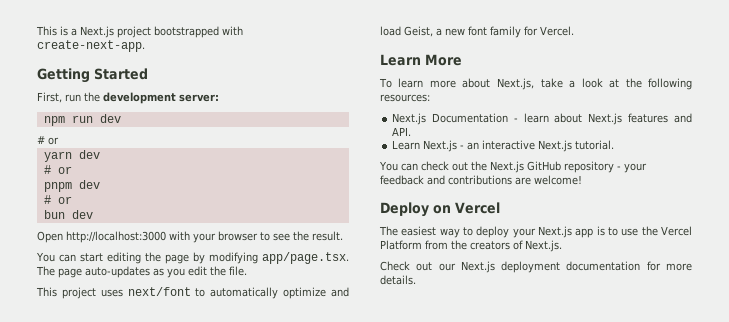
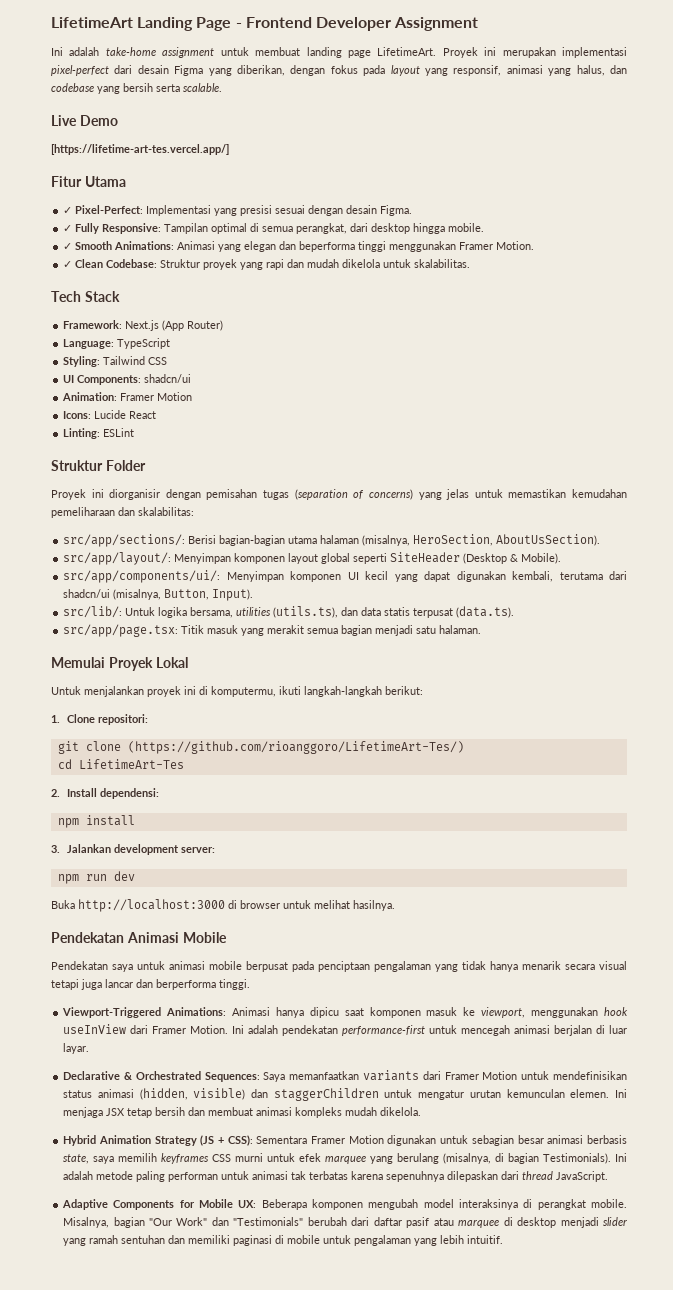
[36,26,243,38] [37,40,145,52] [37,68,148,83] [37,92,100,103] This is a Next.js project bootstrapped with create-next-app. // Getting Started // First, run the -> [51,17,479,31] [51,47,628,58] [51,65,627,76] [51,83,222,94] [51,115,118,126] [51,144,229,155] [51,176,126,187] [63,205,413,216] [63,223,485,234] [63,241,535,252] [63,259,471,270] [51,291,120,302] [63,320,224,331] [63,338,171,349] [63,356,168,367] [63,374,192,385] [62,392,193,401] [63,410,157,419] [63,428,135,439] [51,460,146,471] [51,489,628,500] [51,507,194,518] [63,534,601,547] [63,552,562,565] [63,570,628,583] [63,589,254,601] [63,606,515,618] [63,624,482,637] [51,657,188,671] [51,686,423,697] [51,714,149,725] [57,741,464,754] [57,759,184,769] [51,788,160,799] [57,815,135,828] [51,844,112,853] LifetimeArt Landing Page - Frontend Developer Assignment // Ini adalah take-home assignment untuk membuat landing page LifetimeArt. Proyek ini merupakan implementasi pixel-perfect dari desain Figma yang diberikan, dengan fokus pada layout yang responsif, animasi yang halus, dan codebase yang bersih serta scalable. // Live Demo // [https://lifetime-art-tes.vercel.app/] // Fitur Utama // ✓ Pixel-Perfect: Implementasi yang presisi sesuai dengan desain Figma. // ✓ Fully Responsive: Tampilan optimal di semua perangkat, dari desktop hingga mobile. // ✓ Smooth Animations: Animasi yang elegan dan beperforma tinggi menggunakan Framer Motion. // ✓ Clean Codebase: Struktur proyek yang rapi dan mudah dikelola untuk skalabilitas. // Tech Stack // Framework: Next.js (App Router) // Language: TypeScript // Styling: Tailwind CSS // UI Components: shadcn/ui // Animation: Framer Motion // Icons: Lucide React // Linting: ESLint // Struktur Folder // Proyek ini diorganisir dengan pemisahan tugas (separation of concerns) yang jelas untuk memastikan kemudahan pemeliharaan dan skalabilitas: // src/app/sections/: Berisi bagian-bagian utama halaman (misalnya, HeroSection, AboutUsSection). // src/app/layout/: Menyimpan komponen layout global seperti SiteHeader (Desktop & Mobile). // src/app/components/ui/: Menyimpan komponen UI kecil yang dapat digunakan kembali, terutama dari shadcn/ui (misalnya, Button, Input). // src/lib/: Untuk logika bersama, utilities (utils.ts), dan data statis terpusat (data.ts). // src/app/page.tsx: Titik masuk yang merakit semua bagian menjadi satu halaman. // Memulai Proyek Lokal // Untuk menjalankan proyek ini di komputermu, ikuti langkah-langkah berikut: // 1. Clone repositori: // git clone (https://github.com/rioanggoro/LifetimeArt-Tes/) // cd LifetimeArt-Tes // 2. Install dependensi: // npm install // 3. Jalankan
[37,136,59,145] [43,150,100,162] [43,165,72,174] [43,180,100,192] [43,195,72,204] [43,210,93,219] [37,231,343,243] [36,252,349,264] [36,266,247,278] [36,287,349,299] [380,26,574,38] [380,54,462,66] [379,78,692,90] [380,94,430,102] [392,113,692,125] [392,127,412,136] [392,140,615,152] [379,161,647,173] [380,175,582,185] [380,202,500,217] [379,226,692,238] [380,240,562,252] [380,261,692,273] [380,275,416,285] # or // yarn dev // # or // pnpm dev // # or // bun dev // Open http://localhost:3000 with your browser to see the result. // You can start editing the page by modifying app/page.tsx. The page auto-updates as you edit the file. // This project uses next/font to automatically optimize and load Geist, a new font family for Vercel. // Learn More // To learn more about Next.js, take a look at the following resources: // Next.js Documentation - learn about Next.js features and API. // Learn Next.js - an interactive Next.js tutorial. // You can check out the Next.js GitHub repository - your feedback and contributions are welcome! // Deploy on Vercel // The easiest way to deploy your Next.js app is to use the Vercel Platform from the creators of Next.js. // Check out our Next.js deployment documentation for more details. -> [51,899,395,912] [51,932,227,943] [51,961,627,972] [51,979,250,990] [62,1007,628,1018] [63,1024,627,1036] [63,1043,90,1054] [63,1070,627,1082] [63,1088,627,1101] [63,1107,422,1118] [63,1135,627,1146] [63,1153,627,1164] [63,1171,609,1182] [62,1199,627,1210] [63,1217,627,1228] [63,1235,504,1246] Buka http://localhost:3000 di browser untuk melihat hasilnya. // Pendekatan Animasi Mobile // Pendekatan saya untuk animasi mobile berpusat pada penciptaan pengalaman yang tidak hanya menarik secara visual tetapi juga lancar dan berperforma tinggi. // Viewport-Triggered Animations: Animasi hanya dipicu saat komponen masuk ke viewport, menggunakan hook useInView dari Framer Motion. Ini adalah pendekatan performance-first untuk mencegah animasi berjalan di luar layar. // Declarative & Orchestrated Sequences: Saya memanfaatkan variants dari Framer Motion untuk mendefinisikan status animasi (hidden, visible) dan staggerChildren untuk mengatur urutan kemunculan elemen. Ini menjaga JSX tetap bersih dan membuat animasi kompleks mudah dikelola. // Hybrid Animation Strategy (JS + CSS): Sementara Framer Motion digunakan untuk sebagian besar animasi berbasis state, saya memilih keyframes CSS murni untuk efek marquee yang berulang (misalnya, di bagian Testimonials). Ini adalah metode paling performan untuk animasi tak terbatas karena sepenuhnya dilepaskan dari thread JavaScript. // Adaptive Components for Mobile UX: Beberapa komponen mengubah model interaksinya di perangkat mobile. Misalnya, bagian "Our Work" dan "Testimonials" berubah dari daftar pasif atau marquee di desktop menjadi slider yang ramah sentuhan dan memiliki paginasi di mobile untuk pengalaman yang lebih intuitif.

